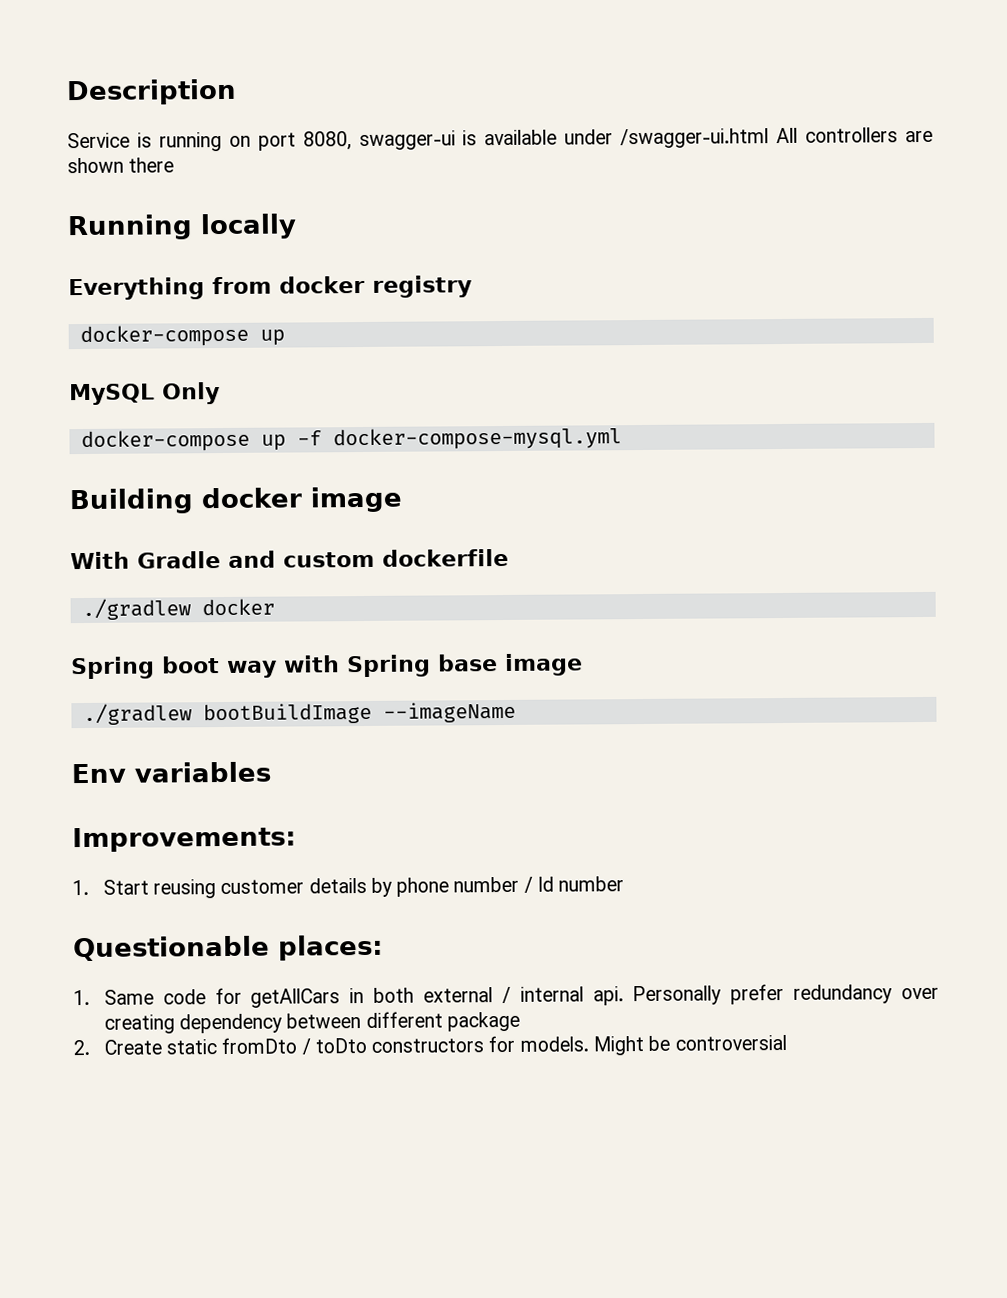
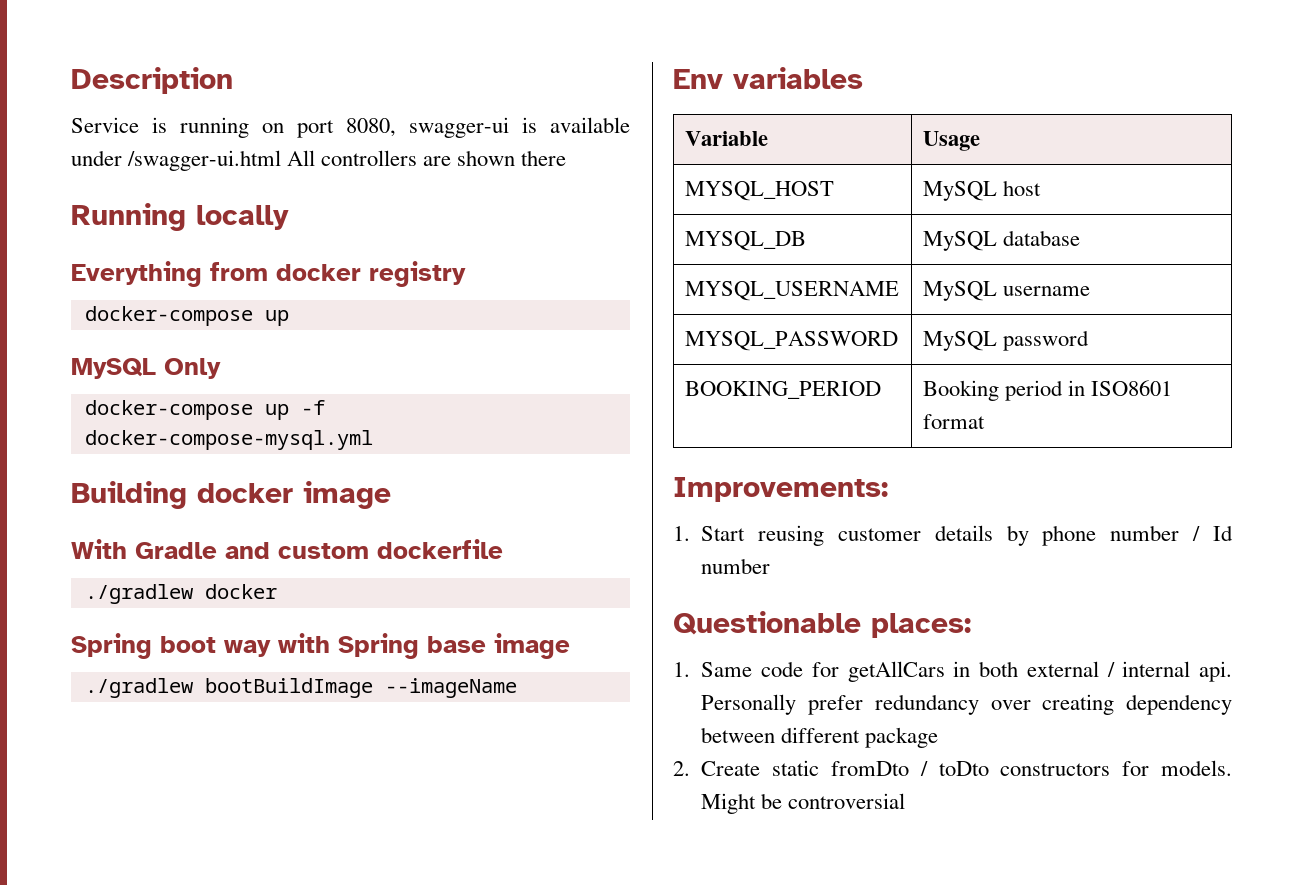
(271, 772) none -> [684,131,768,146] [922,131,980,151] [684,181,834,201] [922,180,1041,201] [684,231,806,251] [922,230,1080,251] [684,281,899,301] [922,281,1090,301] [684,331,898,351] [922,330,1089,351] [684,381,881,399] [922,380,1172,401] [922,414,985,429] // Variable | Usage // MYSQL_HOST | MySQL host // MYSQL_DB | MySQL database // MYSQL_USERNAME | MySQL username // MYSQL_PASSWORD | MySQL password // BOOKING_PERIOD | Booking period in ISO8601 format

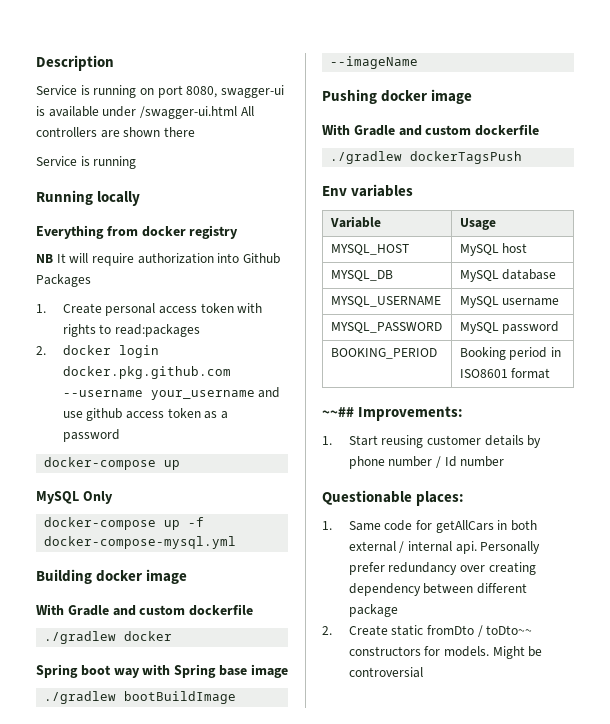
(567, 158) none -> [36,156,137,169] // Service is running
(466, 274) none -> [36,253,280,266] [36,274,91,287] [36,303,263,316] [62,324,200,337] [36,345,159,358] [62,366,231,379] [62,387,281,400] [62,408,228,421] [62,429,120,442] // NB It will require authorization into Github Packages // 1. Create personal access token with rights to read:packages // 2. docker login docker.pkg.github.com --username your_username and use github access token as a password
(517, 688) none -> [322,89,473,104] [322,124,540,136] [330,151,523,164] // Pushing docker image // With Gradle and custom dockerfile // ./gradlew dockerTagsPush
(985, 421) none -> [322,407,354,417] ~~##
[938,761,989,776] toDto -> [486,625,533,635] toDto~~

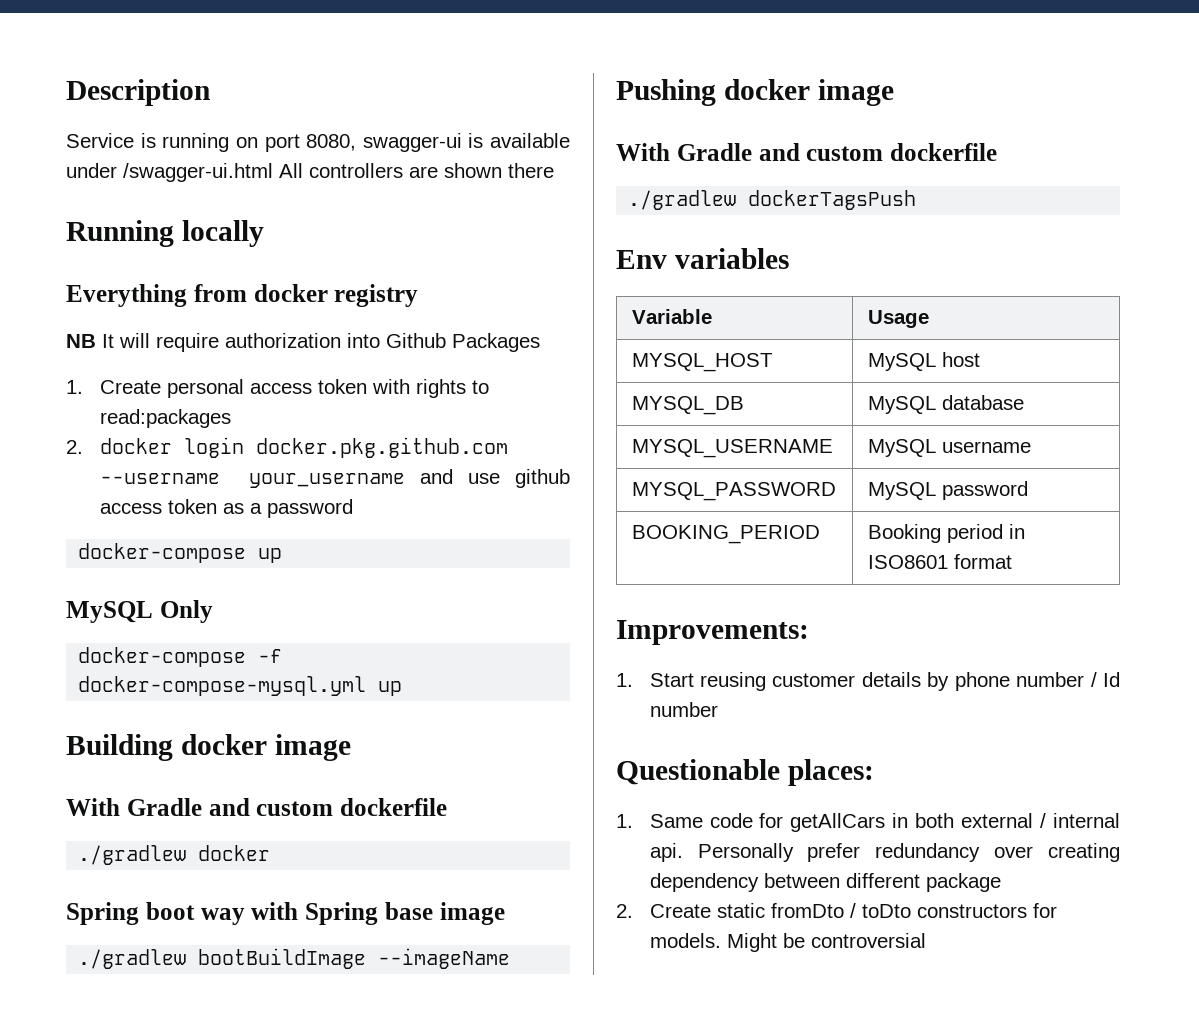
[36,156,137,169] // Service is running -> (554, 170) none
[164,520,181,530] up -> (247, 657) none
(237, 542) none -> [378,681,403,696] up
[322,407,354,417] ~~## -> (1012, 561) none
[486,625,533,635] toDto~~ -> [861,904,911,918] toDto

